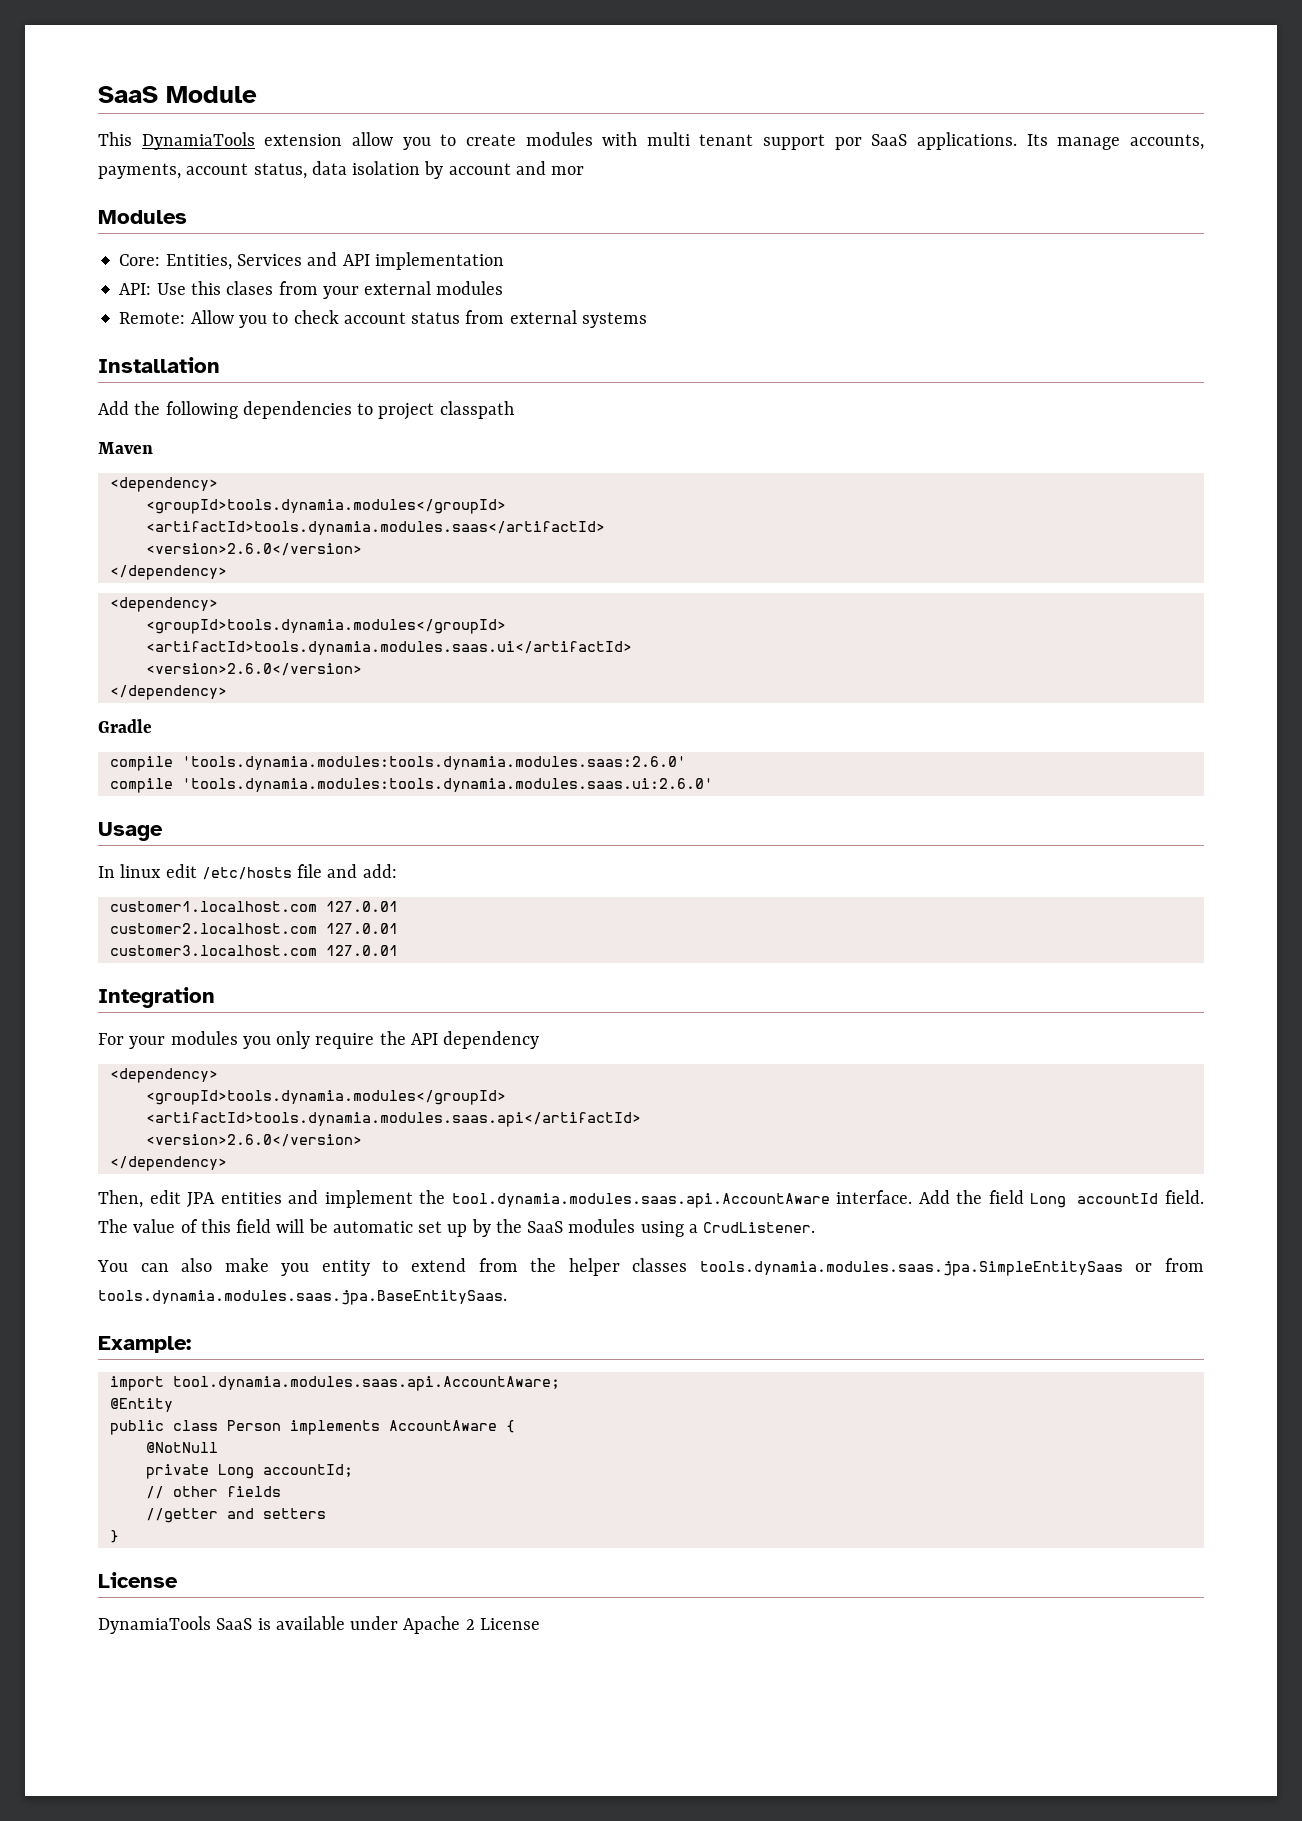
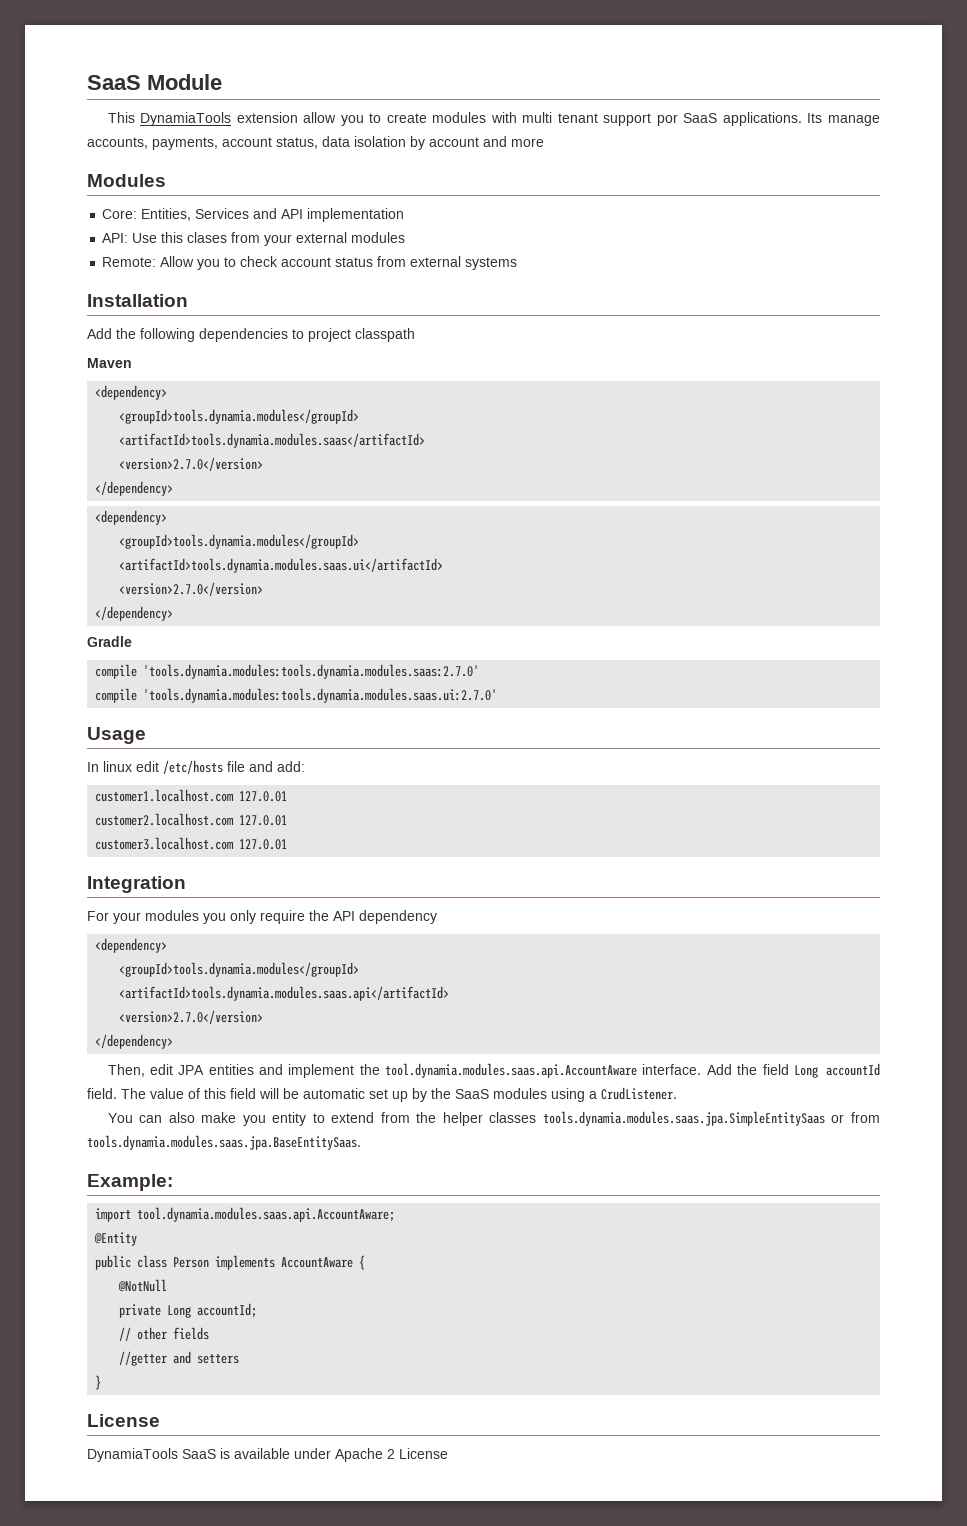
[551,166,585,175] mor -> [511,138,544,147] more
[145,543,362,556] <version>2.6.0</version> -> [119,457,264,471] <version>2.7.0</version>
[145,663,362,676] <version>2.6.0</version> -> [119,582,264,596] <version>2.7.0</version>
[181,756,686,770] [109,778,713,793] 'tools.dynamia.modules:tools.dynamia.modules.saas:2.6.0' // compile 'tools.dynamia.modules:tools.dynamia.modules.saas.ui:2.6.0' -> [143,664,480,679] [95,688,498,703] 'tools.dynamia.modules:tools.dynamia.modules.saas:2.7.0' // compile 'tools.dynamia.modules:tools.dynamia.modules.saas.ui:2.7.0'
[145,1134,362,1147] <version>2.6.0</version> -> [119,1010,264,1024] <version>2.7.0</version>

